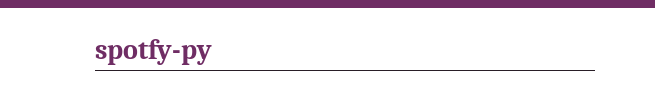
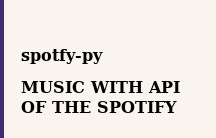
(212, 52) none -> [21,81,180,93] [21,101,177,113] // MUSIC WITH API OF THE SPOTIFY

